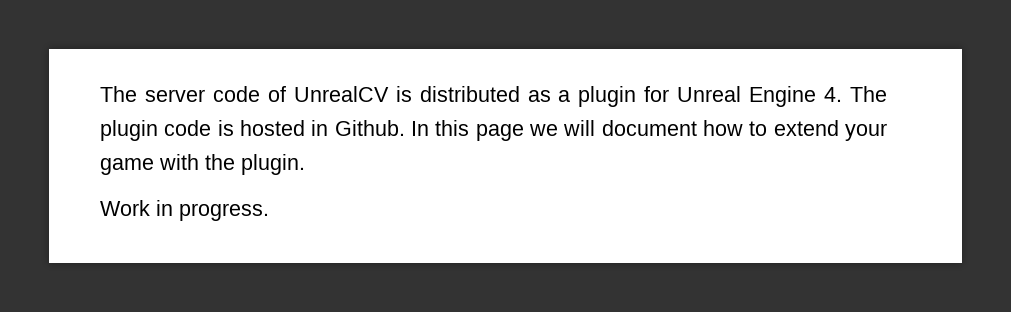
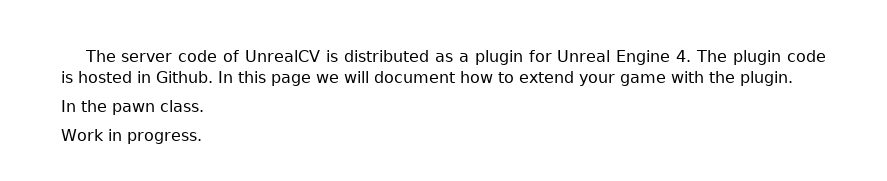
(305, 164) none -> [61,100,204,115] // In the pawn class.

